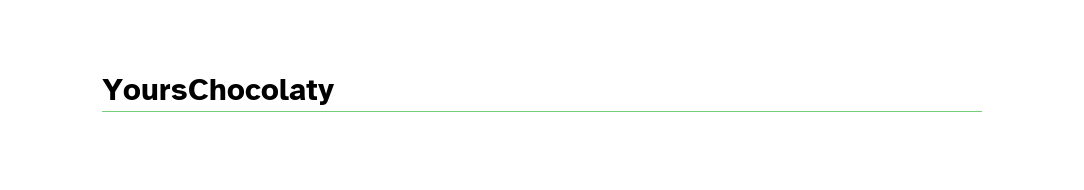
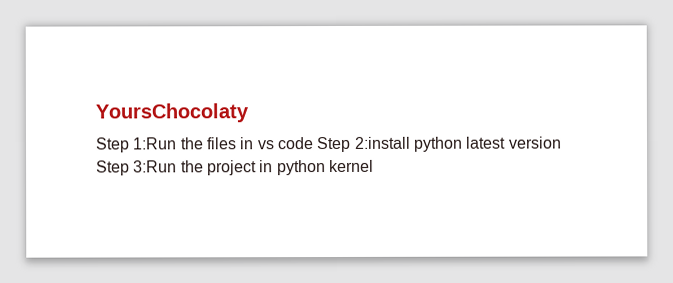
(335, 92) none -> [95,136,562,153] [96,159,374,176] // Step 1:Run the files in vs code Step 2:install python latest version Step 3:Run the project in python kernel

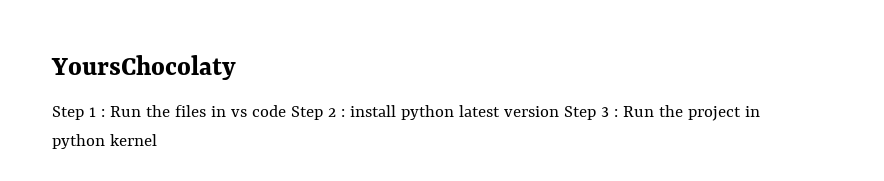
[132,137,178,150] 1:Run -> [88,106,141,117] 1 : Run
[353,136,411,149] 2:install -> [327,105,396,117] 2 : install
[133,160,178,173] 3:Run -> [600,106,654,117] 3 : Run

